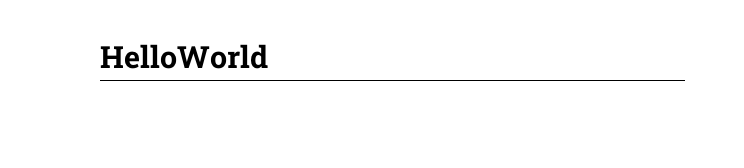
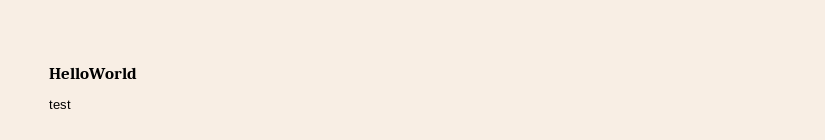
(268, 56) none -> [49,100,71,109] // test

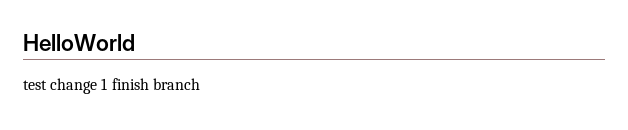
(71, 104) none -> [50,78,200,94] change 1 finish branch

